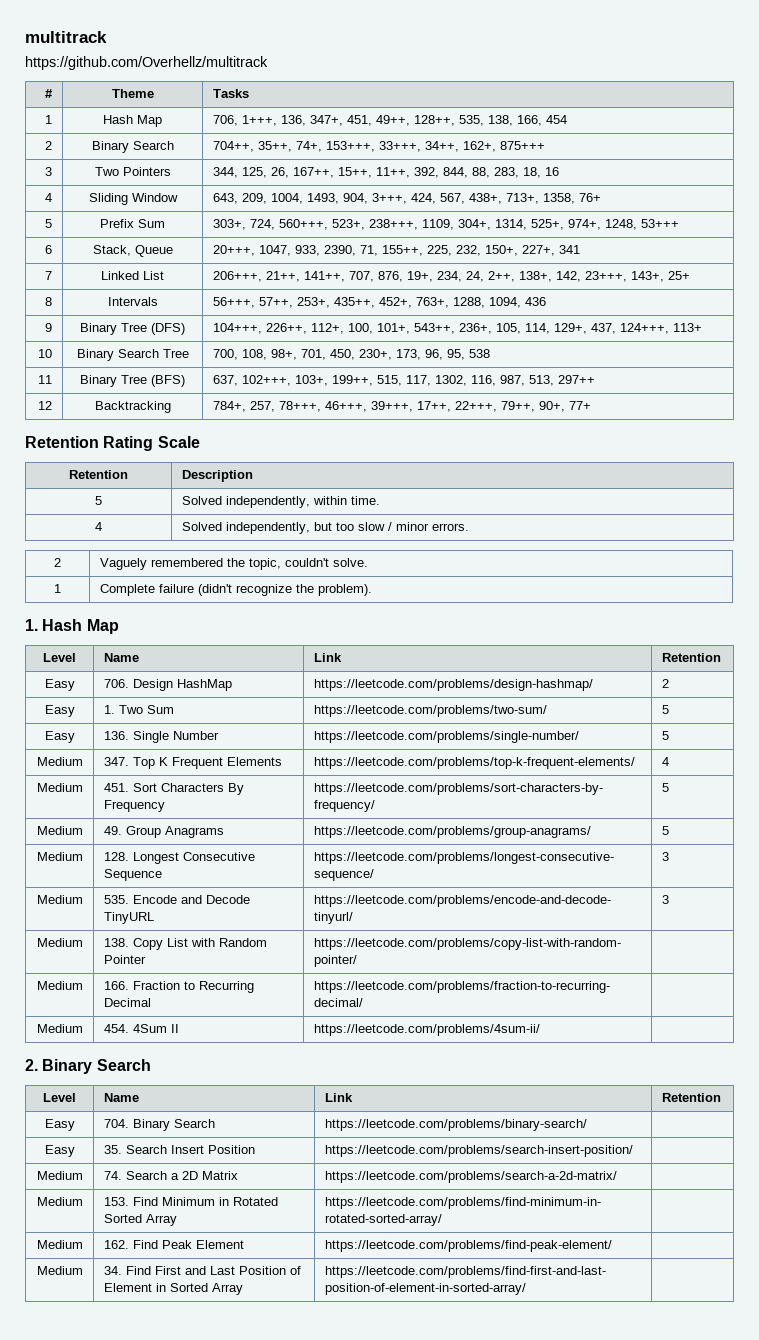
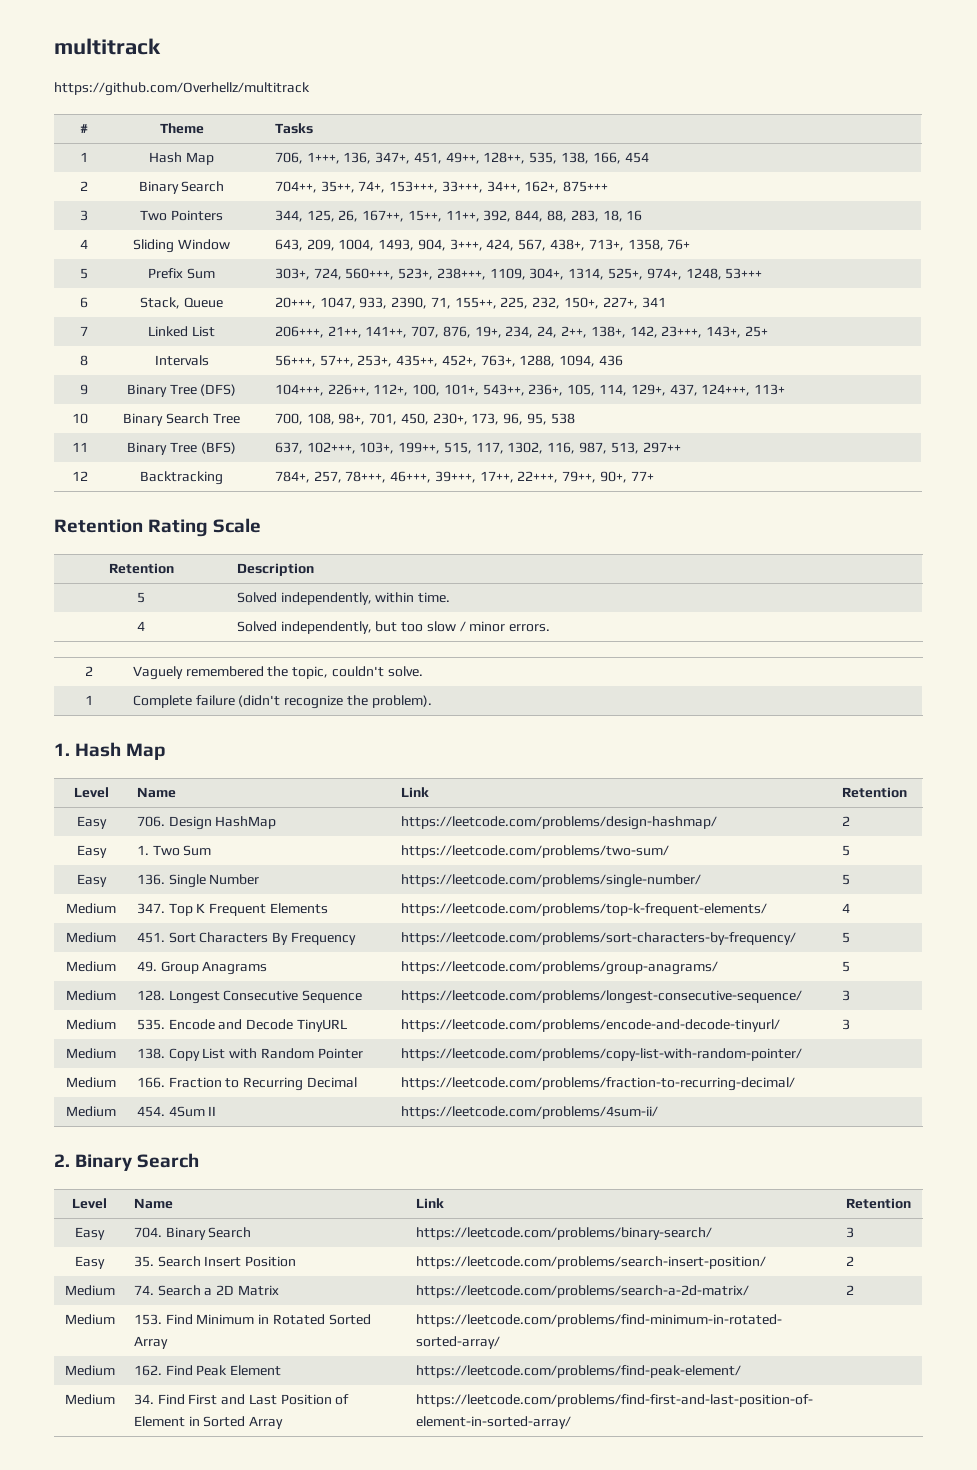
(587, 1125) none -> [845,1227,854,1238] 3
(633, 1151) none -> [845,1256,854,1266] 2
(617, 1177) none -> [845,1285,854,1295] 2

